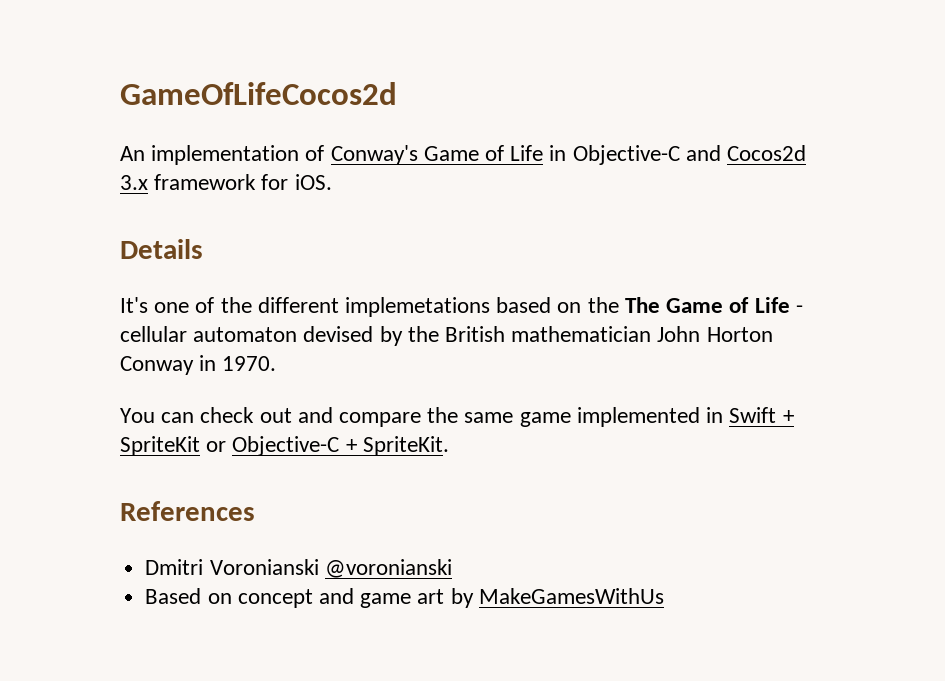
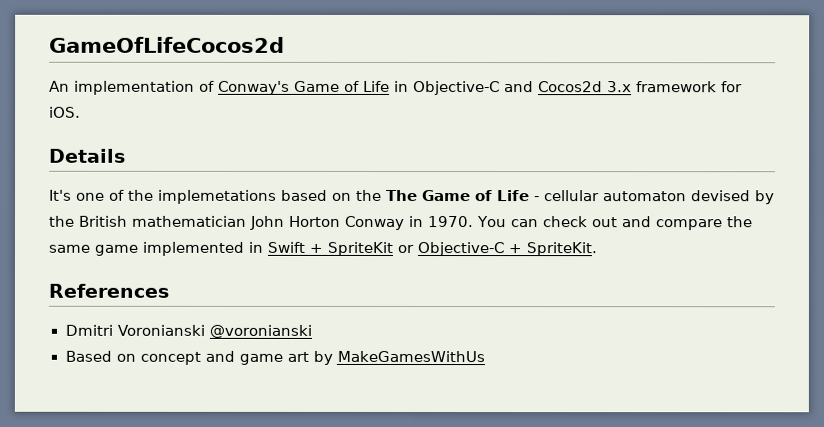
[257,297,339,313] different -> (154, 195) none
(277, 363) // -> (473, 222) none

